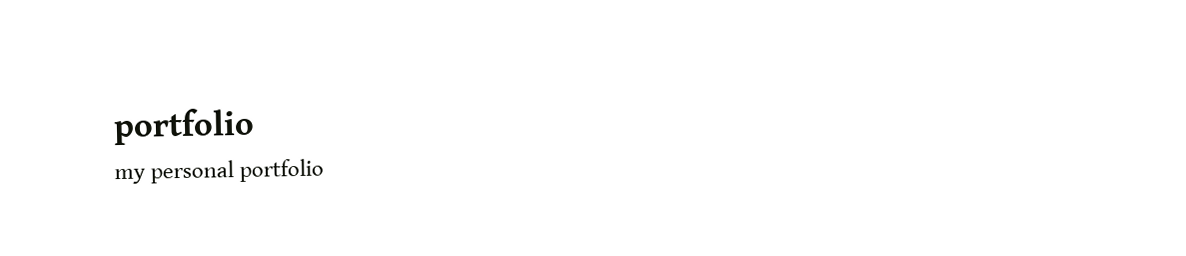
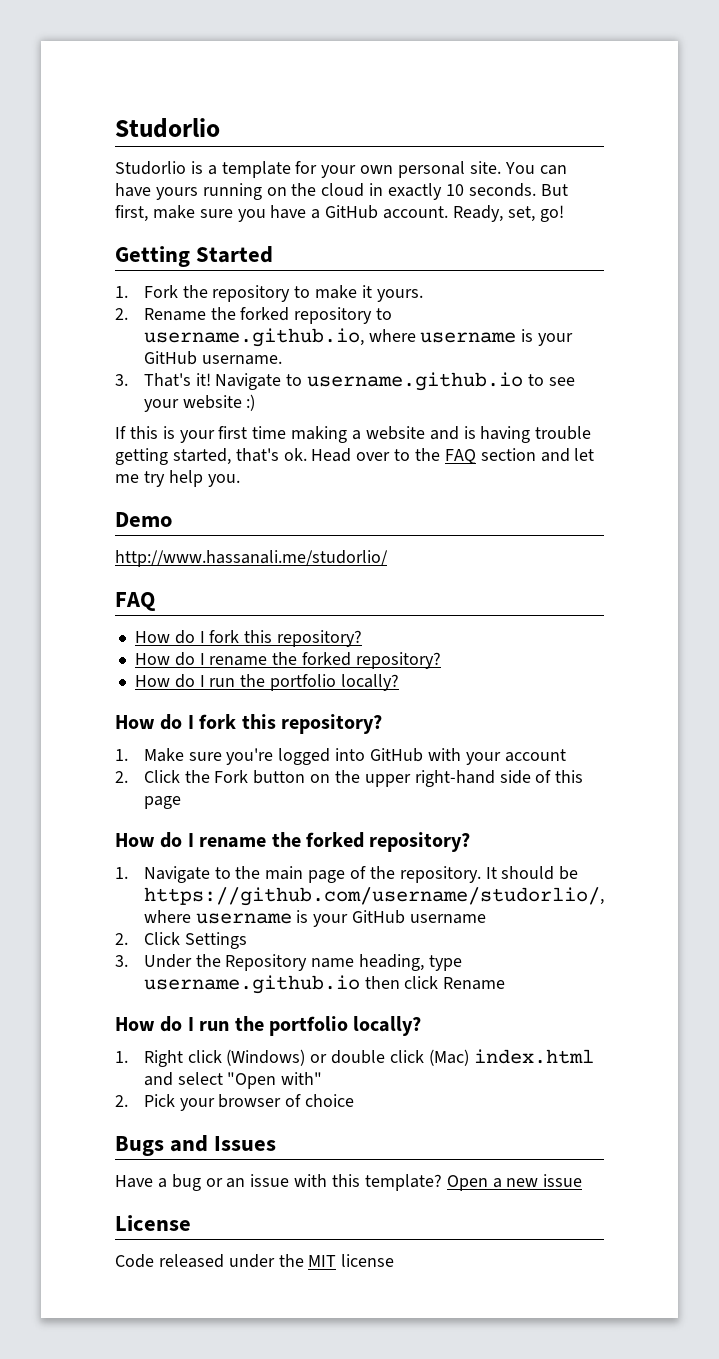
[113,107,255,146] [114,158,325,185] portfolio // my personal portfolio -> [115,118,220,138] [115,161,567,178] [115,183,568,200] [115,205,564,222] [115,246,274,267] [115,285,423,302] [115,307,393,324] [143,328,574,347] [143,351,282,365] [115,372,575,391] [143,394,256,412] [115,426,592,443] [115,448,595,465] [115,470,240,487] [115,512,172,527] [115,550,388,567] [115,592,156,611] [134,630,363,647] [134,652,441,669] [134,674,399,691] [115,714,382,734] [115,748,566,765] [115,770,584,787] [143,796,181,809] [115,832,471,852] [115,866,579,883] [143,887,604,906] [143,910,487,927] [115,932,247,949] [115,954,463,971] [143,975,506,994] [115,1016,422,1036] [115,1049,594,1067] [143,1072,323,1089] [115,1094,355,1111] [115,1135,277,1156] [115,1174,583,1191] [115,1215,191,1231] [115,1254,395,1268] Studorlio // Studorlio is a template for your own personal site. You can have yours running on the cloud in exactly 10 seconds. But first, make sure you have a GitHub account. Ready, set, go! // Getting Started // 1. Fork the repository to make it yours. // 2. Rename the forked repository to username.github.io, where username is your GitHub username. // 3. That's it! Navigate to username.github.io to see your website :) // If this is your first time making a website and is having trouble getting started, that's ok. Head over to the FAQ section and let me try help you. // Demo // http://www.hassanali.me/studorlio/ // FAQ // How do I fork this repository? // How do I rename the forked repository? // How do I run the portfolio locally? // How do I fork this repository? // 1. Make sure you're logged into GitHub with your account // 2. Click the Fork button on the upper right-hand side of this page // How do I rename the forked repository? // 1. Navigate to the main page of the repository. It should be https://github.com/username/studorlio/, where username is your GitHub username // 2. Click Settings // 3. Under the Repository name heading, type username.github.io then click Rename // How do I run the portfolio locally? // 1. Right click (Windows) or double click (Mac) index.html and select "Open with" // 2. Pick your browser of choice // Bugs and Issues // Have a bug or an issue with this template? Open a new issue // License // Code released under the MIT license

